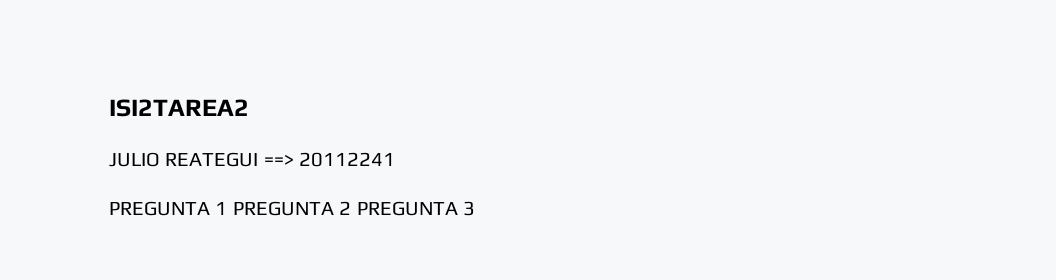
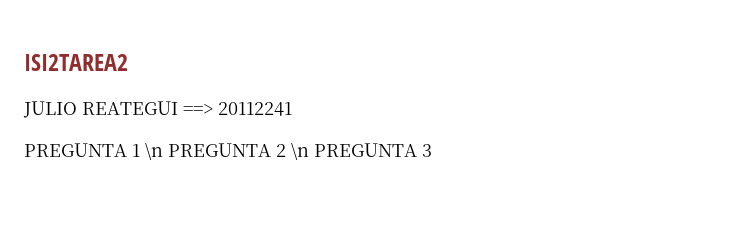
(228, 208) none -> [145,142,163,160] \n
(352, 208) none -> [291,142,309,160] \n

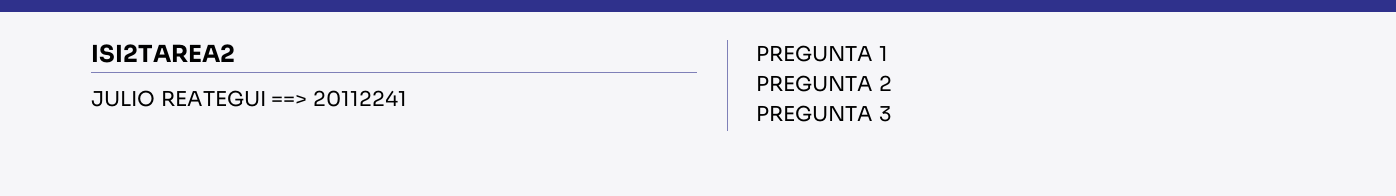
[145,142,163,160] \n -> (888, 53) //
[291,142,309,160] \n -> (892, 83) //

